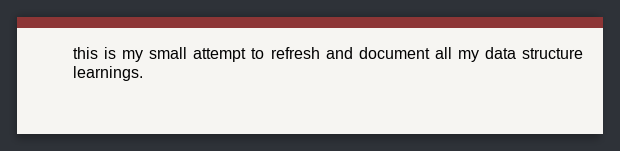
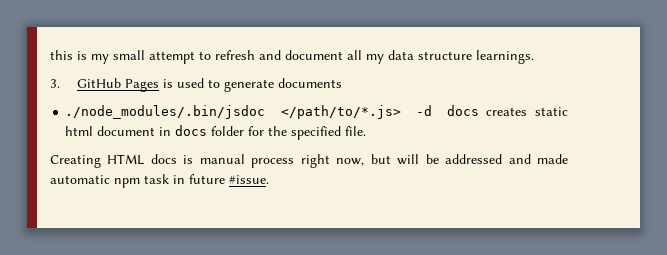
(143, 73) none -> [50,78,343,92] [65,105,568,119] [65,125,367,140] [50,154,568,168] [50,174,269,188] // 3. GitHub Pages is used to generate documents // ./node_modules/.bin/jsdoc </path/to/*.js> -d docs creates static html document in docs folder for the specified file. // Creating HTML docs is manual process right now, but will be addressed and made automatic npm task in future #issue.

